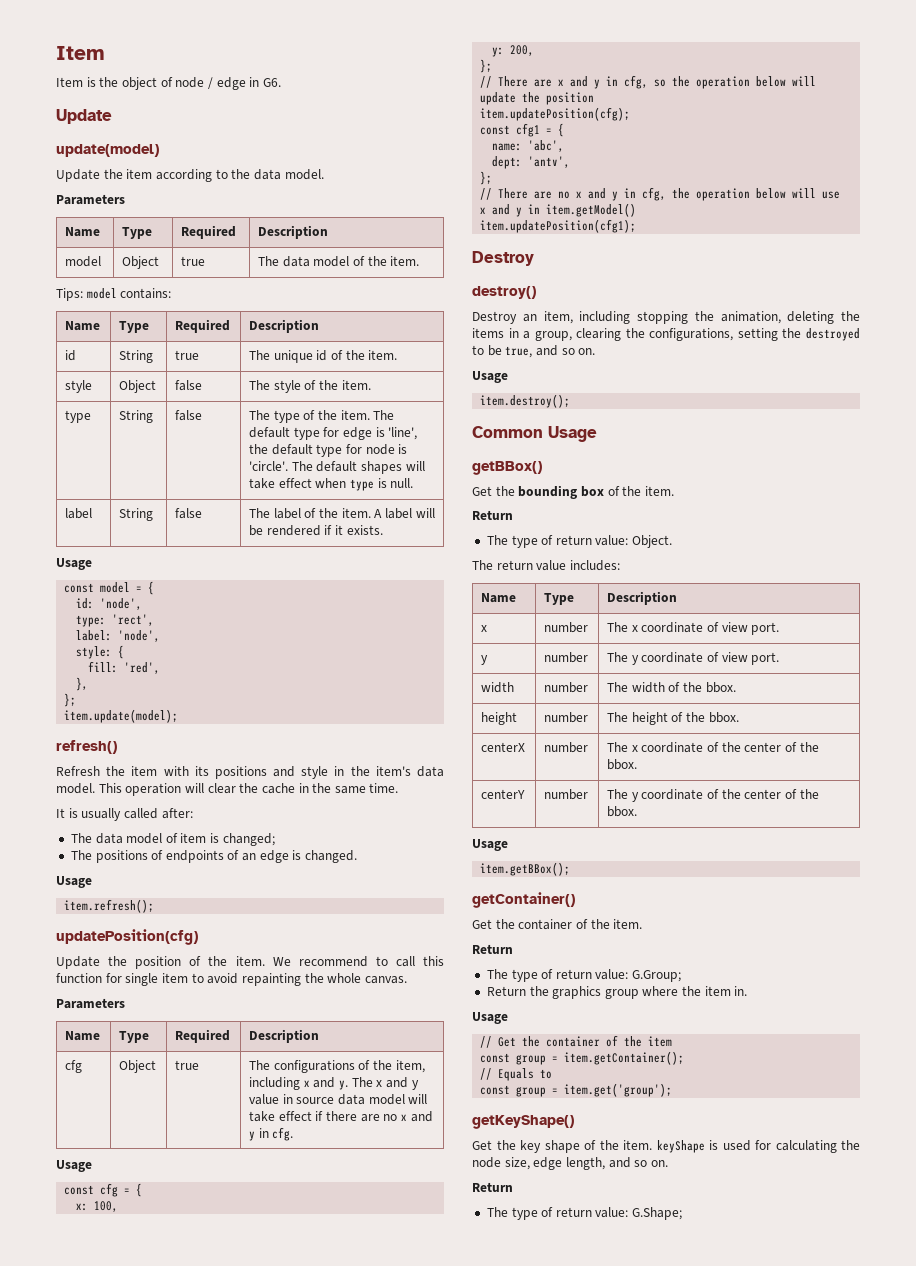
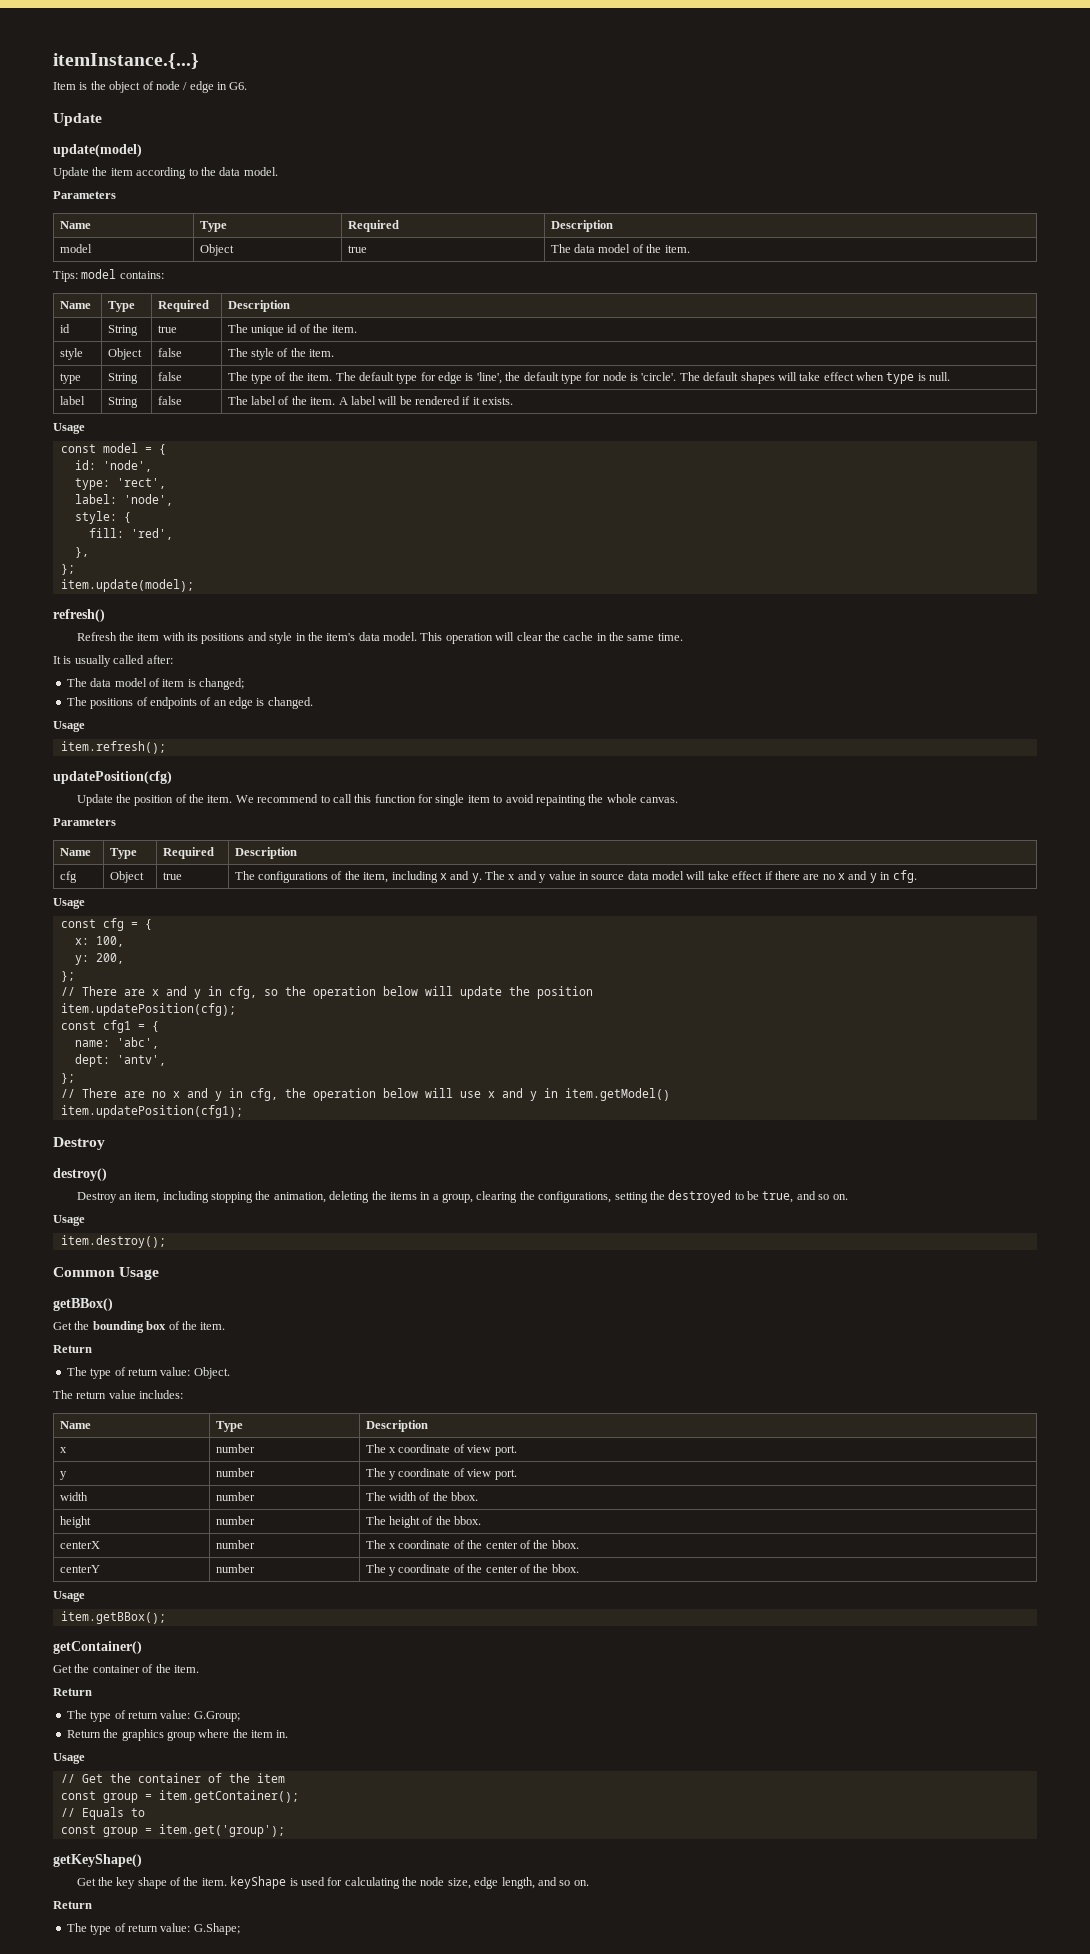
[56,46,105,60] Item -> [53,53,199,69] itemInstance.{...}

